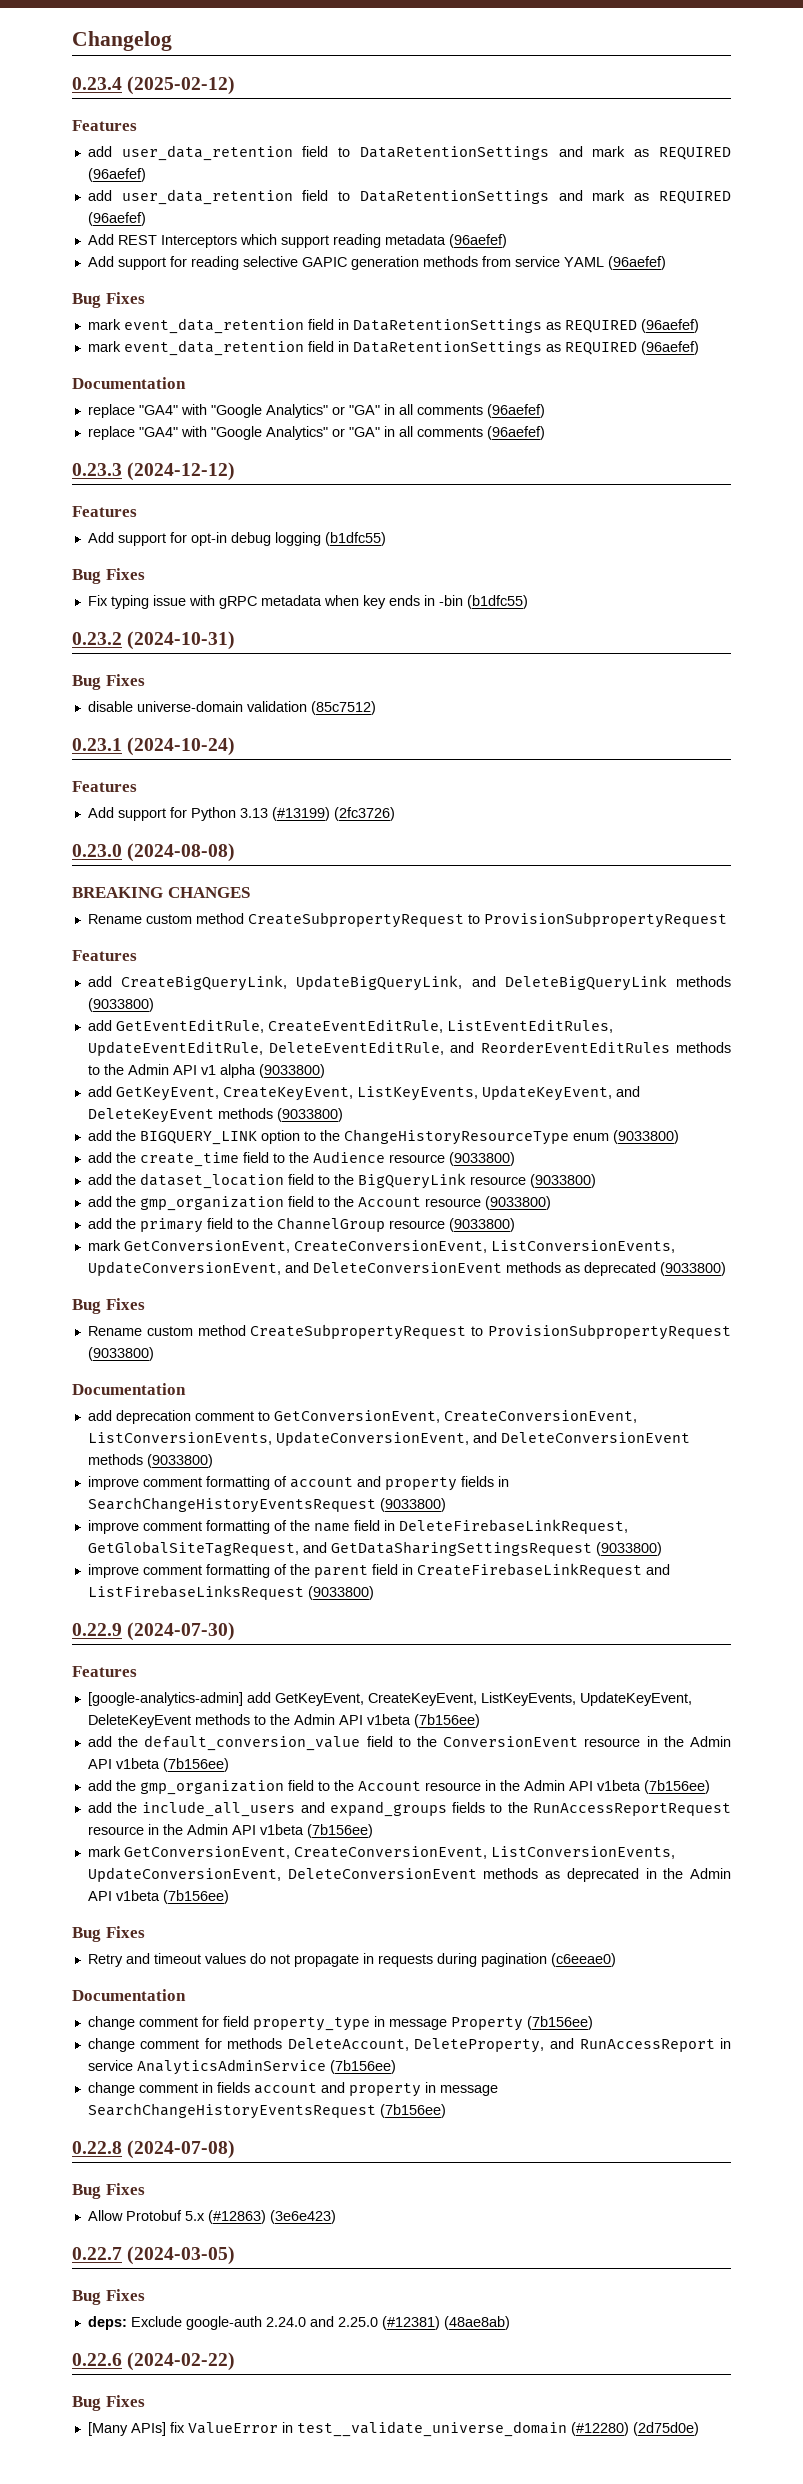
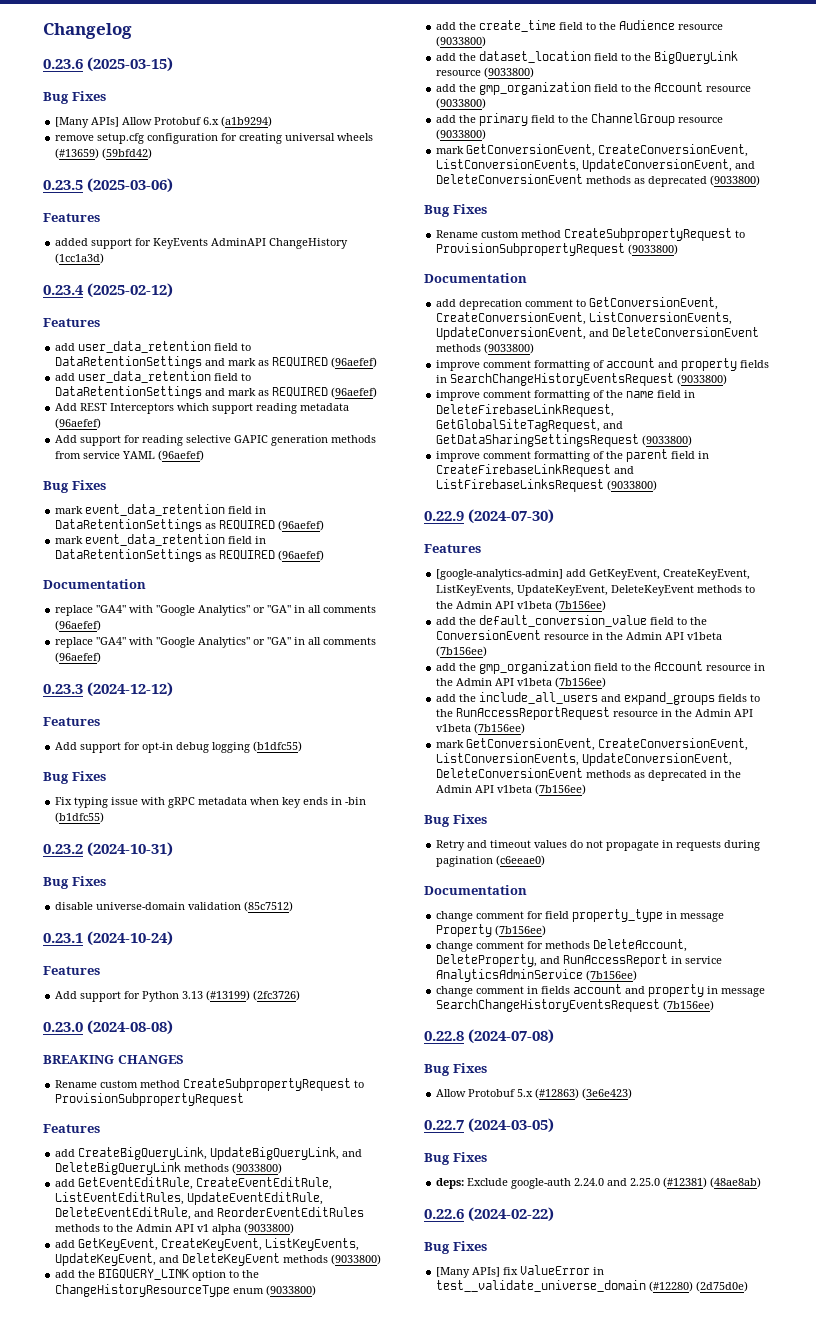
(172, 41) none -> [43,57,174,72] [43,91,106,104] [55,116,273,128] [55,133,374,144] [55,148,153,159] [43,178,174,193] [43,213,100,222] [55,238,349,249] [55,253,105,264] // 0.23.6 (2025-03-15) // Bug Fixes // [Many APIs] Allow Protobuf 6.x (a1b9294) // remove setup.cfg configuration for creating universal wheels (#13659) (59bfd42) // 0.23.5 (2025-03-06) // Features // added support for KeyEvents AdminAPI ChangeHistory (1cc1a3d)

